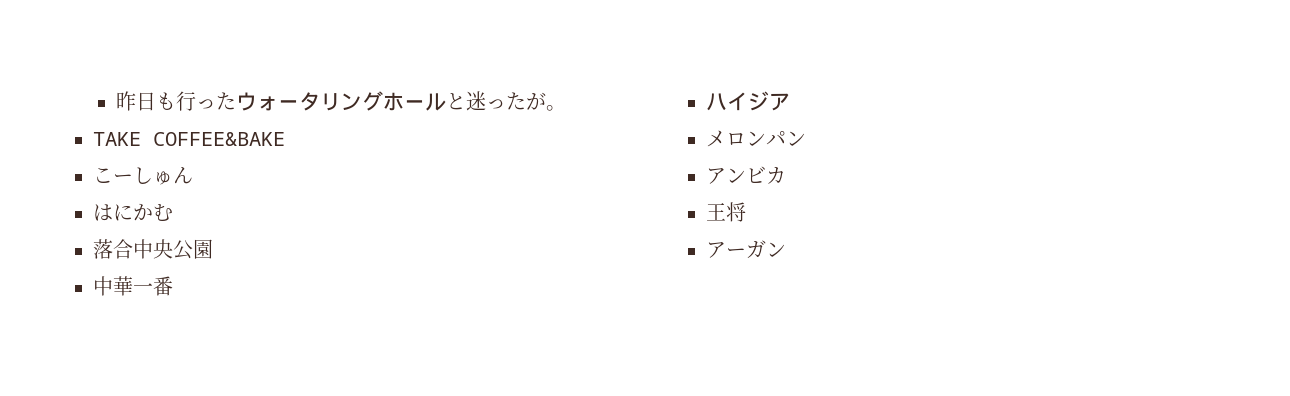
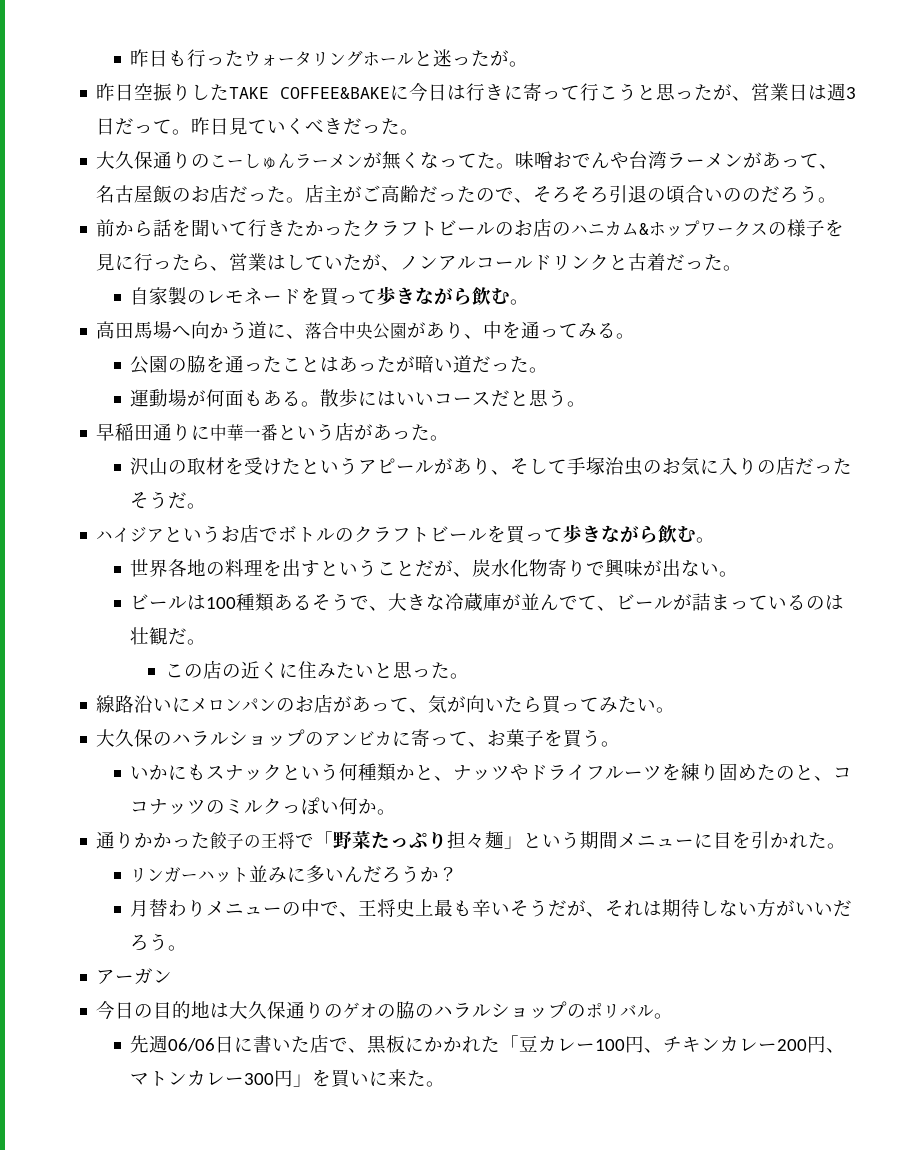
(566, 108) none -> [96,83,230,101] 昨日空振りした
[93,166,194,185] [93,203,174,221] [93,239,214,260] [93,276,174,296] [706,91,791,111] [706,130,807,147] [706,166,787,184] [706,202,747,222] [706,240,787,258] // こーしゅん // はにかむ // 落合中央公園 // 中華一番 // ハイジア // メロンパン // アンビカ // 王将 // アーガン -> [390,83,856,102] [96,117,420,135] [96,151,839,170] [96,184,838,204] [96,218,845,237] [96,253,743,271] [130,286,530,306] [96,321,636,340] [130,355,549,374] [130,388,587,407] [96,422,450,441] [130,456,853,476] [130,491,207,509] [96,524,716,544] [130,559,739,578] [130,593,845,612] [130,627,207,645] [164,660,469,679] [96,694,676,714] [96,729,621,748] [130,763,853,782] [130,797,397,815] [96,830,847,849] [130,865,459,883] [130,899,853,917] [130,933,188,951] [96,968,173,985] [96,1001,674,1020] [130,1034,846,1054] [130,1069,446,1088] に今日は行きに寄って行こうと思ったが、営業日は週3日だって。昨日見ていくべきだった。 // 大久保通りのこーしゅんラーメンが無くなってた。味噌おでんや台湾ラーメンがあって、名古屋飯のお店だった。店主がご高齢だったので、そろそろ引退の頃合いののだろう。 // 前から話を聞いて行きたかったクラフトビールのお店のハニカム&ホップワークスの様子を見に行ったら、営業はしていたが、ノンアルコールドリンクと古着だった。 // 自家製のレモネードを買って歩きながら飲む。 // 高田馬場へ向かう道に、落合中央公園があり、中を通ってみる。 // 公園の脇を通ったことはあったが暗い道だった。 // 運動場が何面もある。散歩にはいいコースだと思う。 // 早稲田通りに中華一番という店があった。 // 沢山の取材を受けたというアピールがあり、そして手塚治虫のお気に入りの店だったそうだ。 // ハイジアというお店でボトルのクラフトビールを買って歩きながら飲む。 // 世界各地の料理を出すということだが、炭水化物寄りで興味が出ない。 // ビールは100種類あるそうで、大きな冷蔵庫が並んでて、ビールが詰まっているのは壮観だ。 // この店の近くに住みたいと思った。 // 線路沿いにメロンパンのお店があって、気が向いたら買ってみたい。 // 大久保のハラルショップのアンビカに寄って、お菓子を買う。 // いかにもスナックという何種類かと、ナッツやドライフルーツを練り固めたのと、ココナッツのミルクっぽい何か。 // 通りかかった餃子の王将で「野菜たっぷり担々麺」という期間メニューに目を引かれた。 // リンガーハット並みに多いんだろうか？ // 月替わりメニューの中で、王将史上最も辛いそうだが、それは期待しない方がいいだろう。 // アーガン // 今日の目的地は大久保通りのゲオの脇のハラルショップのポリバル。 // 先週06/06日に書いた店で、黒板にかかれた「豆カレー100円、チキンカレー200円、マトンカレー300円」を買いに来た。

